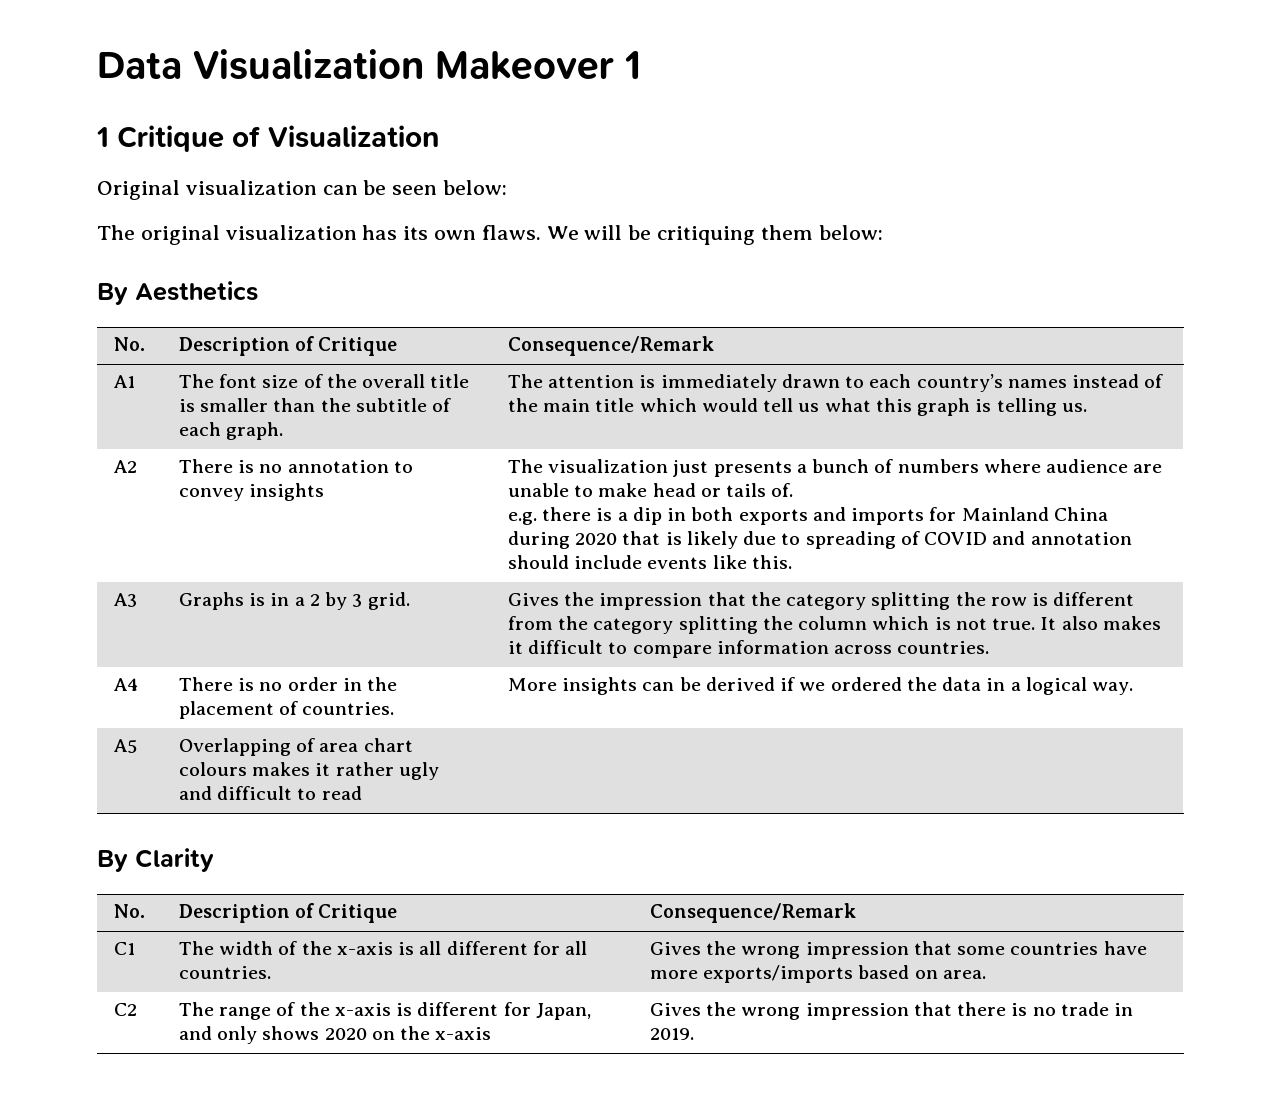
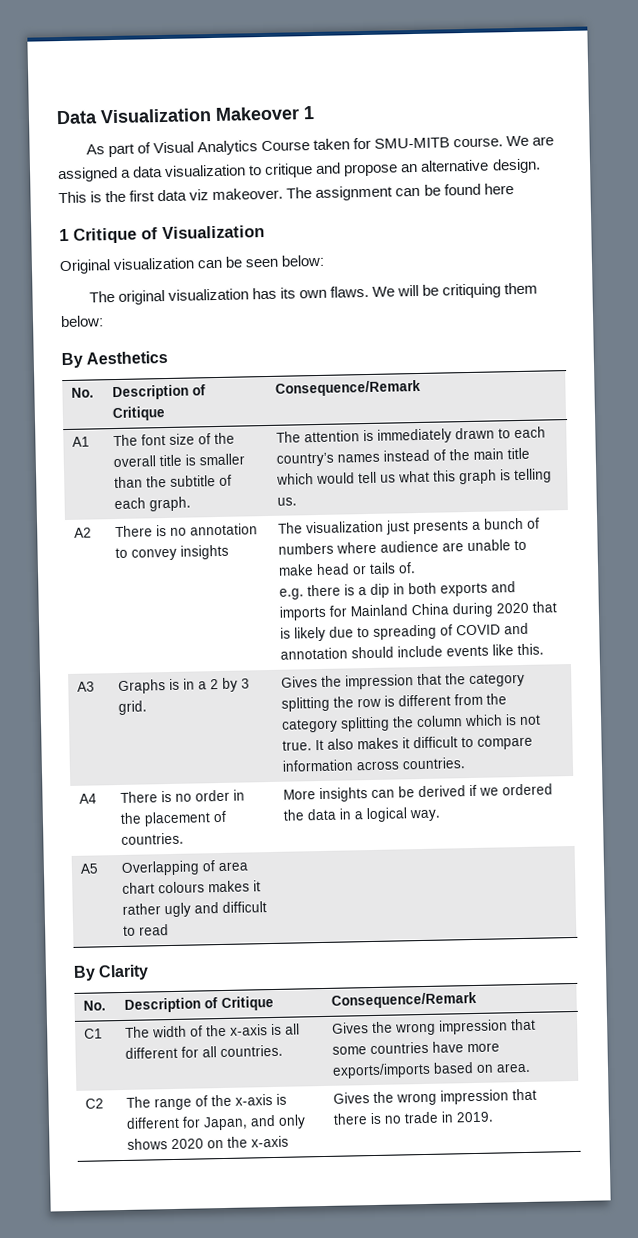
(641, 65) none -> [85,135,555,158] [57,158,541,183] [58,183,514,204] // As part of Visual Analytics Course taken for SMU-MITB course. We are assigned a data visualization to critique and propose an alternative design. This is the first data viz makeover. The assignment can be found here

